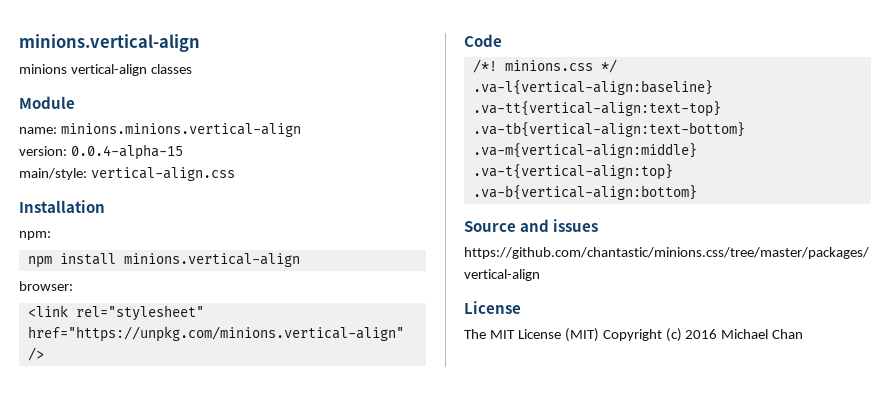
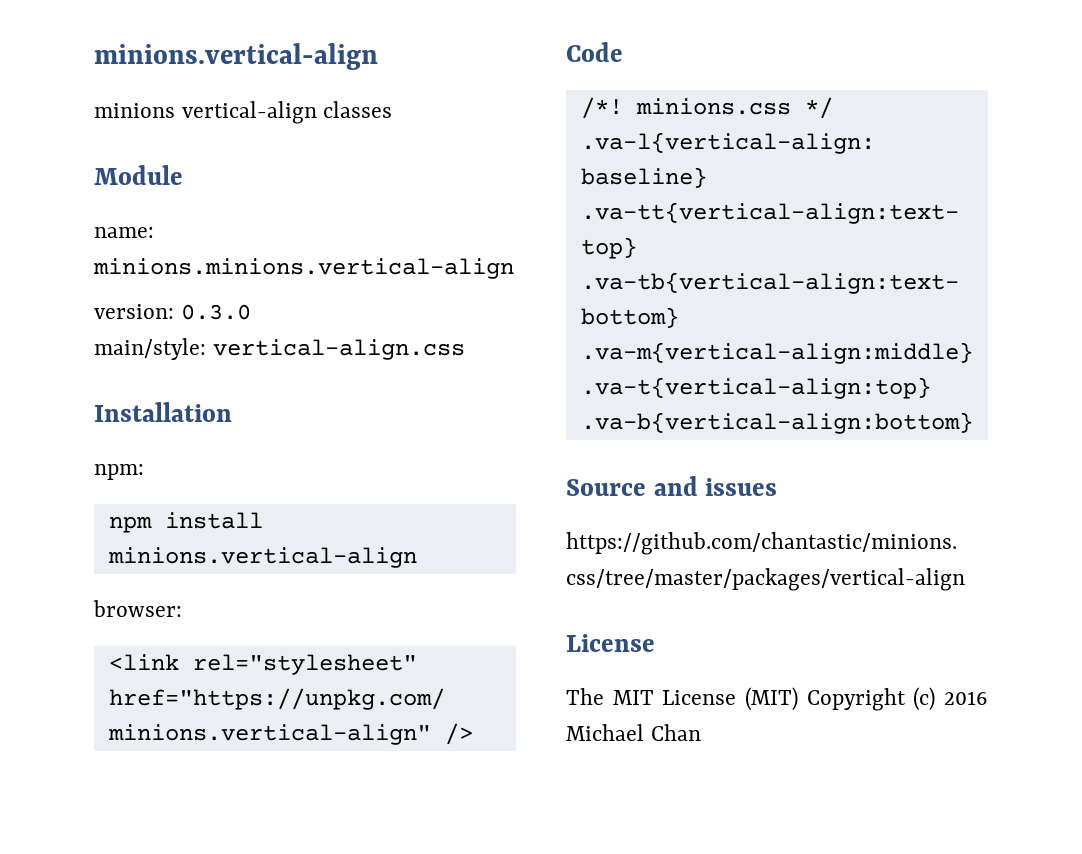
[70,144,183,160] 0.0.4-alpha-15 -> [180,304,251,320] 0.3.0

